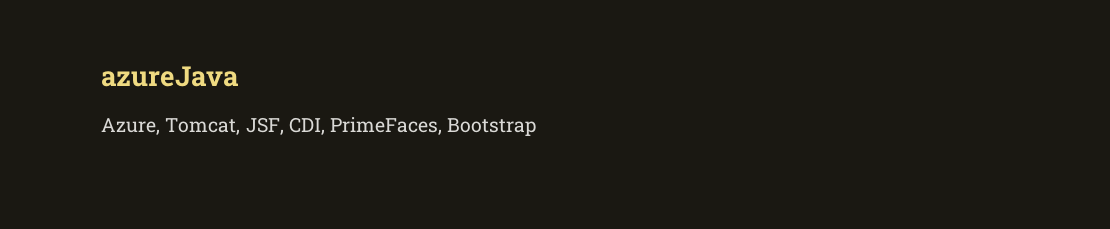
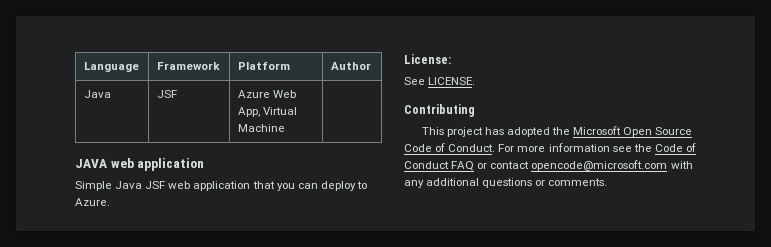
[101,66,238,87] [101,117,537,136] azureJava // Azure, Tomcat, JSF, CDI, PrimeFaces, Bootstrap -> [83,62,139,72] [156,62,220,70] [237,62,290,70] [330,62,371,70] [83,90,111,98] [156,90,177,98] [237,90,296,98] [237,107,297,117] [237,124,285,132] [75,158,205,171] [75,181,367,191] [75,198,110,206] [404,54,451,64] [404,77,476,85] [404,104,475,117] [421,126,693,137] [404,143,696,152] [404,160,693,171] [404,178,608,188] Language | Framework | Platform | Author // Java | JSF | Azure Web App, Virtual Machine | // JAVA web application // Simple Java JSF web application that you can deploy to Azure. // License: // See LICENSE. // Contributing // This project has adopted the Microsoft Open Source Code of Conduct. For more information see the Code of Conduct FAQ or contact opencode@microsoft.com with any additional questions or comments.

